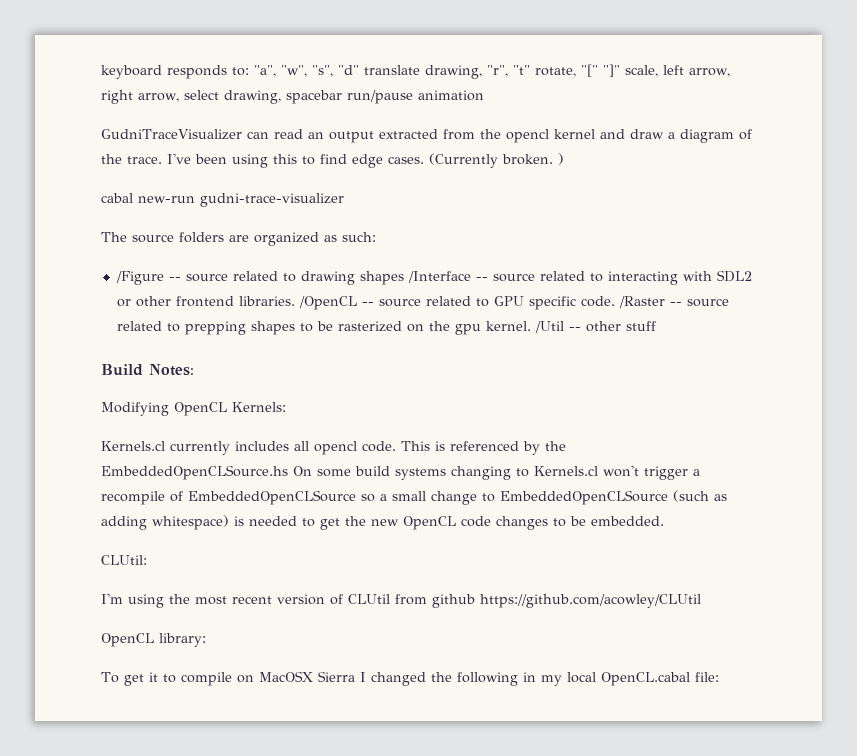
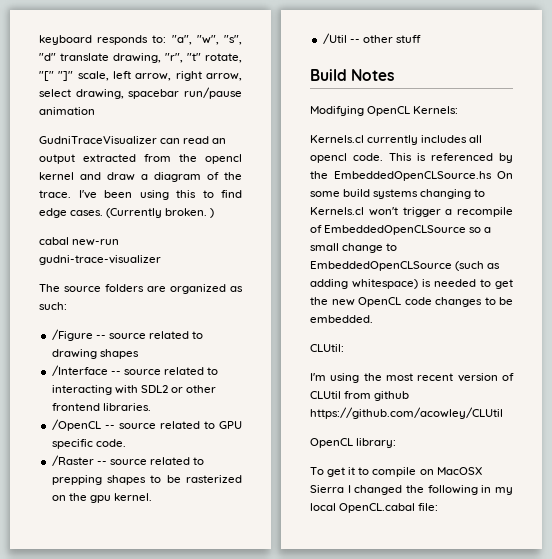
(404, 278) none -> (139, 354) //
(295, 301) none -> (151, 407) //
(615, 301) none -> (126, 443) //
(531, 326) none -> (152, 497) //
[149,364,194,376] Notes: -> [351,69,395,81] Notes

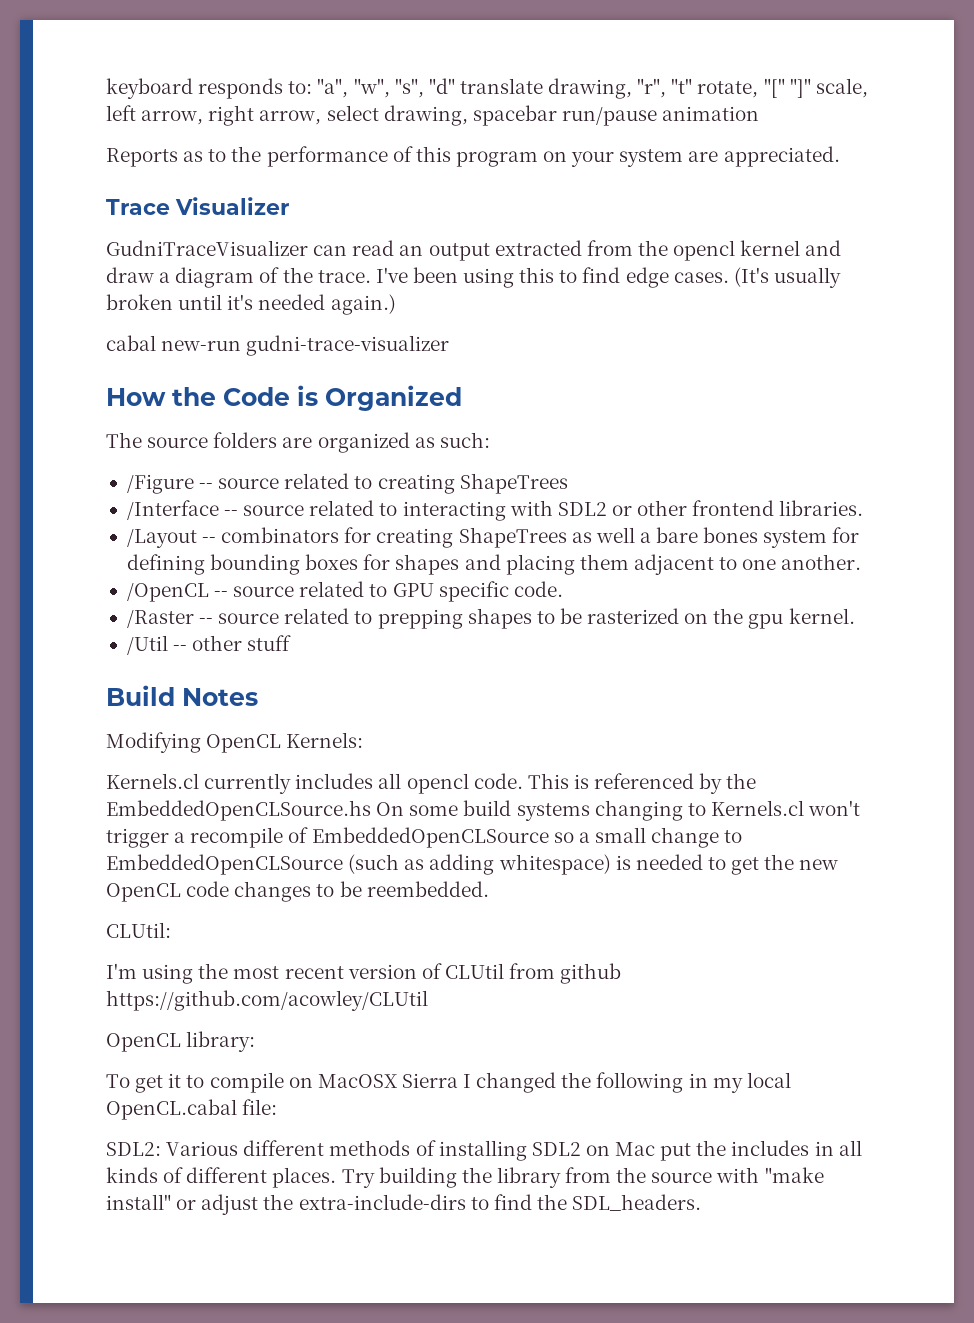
(95, 111) none -> [106,146,840,167] [106,197,289,215] // Reports as to the performance of this program on your system are appreciated. // Trace Visualizer
[106,208,215,218] [39,237,120,246] [39,255,161,265] (Currently broken. ) // cabal new-run gudni-trace-visualizer -> [733,267,841,288] [106,294,396,315] [106,335,450,356] [106,385,462,411] (It's usually broken until it's needed again.) // cabal new-run gudni-trace-visualizer // How the Code is Organized
[51,349,139,359] drawing shapes -> [377,473,568,494] creating ShapeTrees
(151, 407) none -> [126,527,860,548] [126,554,862,575] // /Layout -- combinators for creating ShapeTrees as well a bare bones system for defining bounding boxes for shapes and placing them adjacent to one another.
[310,315,373,323] embedded. -> [366,881,489,897] reembedded.
(439, 507) none -> [106,1140,862,1161] [106,1167,824,1188] [106,1194,702,1215] // SDL2: Various different methods of installing SDL2 on Mac put the includes in all kinds of different places. Try building the library from the source with "make install" or adjust the extra-include-dirs to find the SDL_headers.

